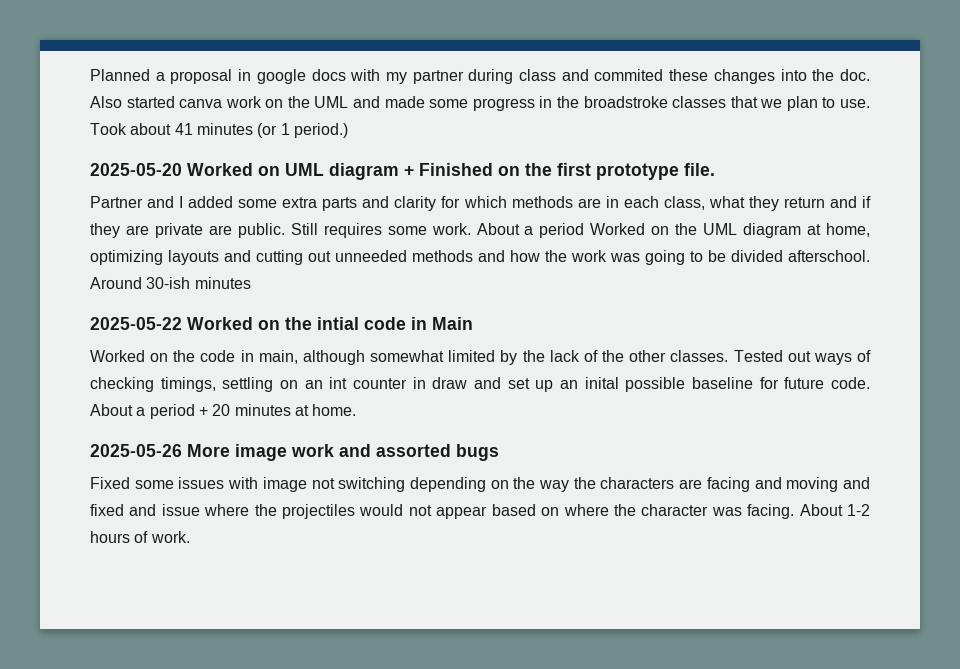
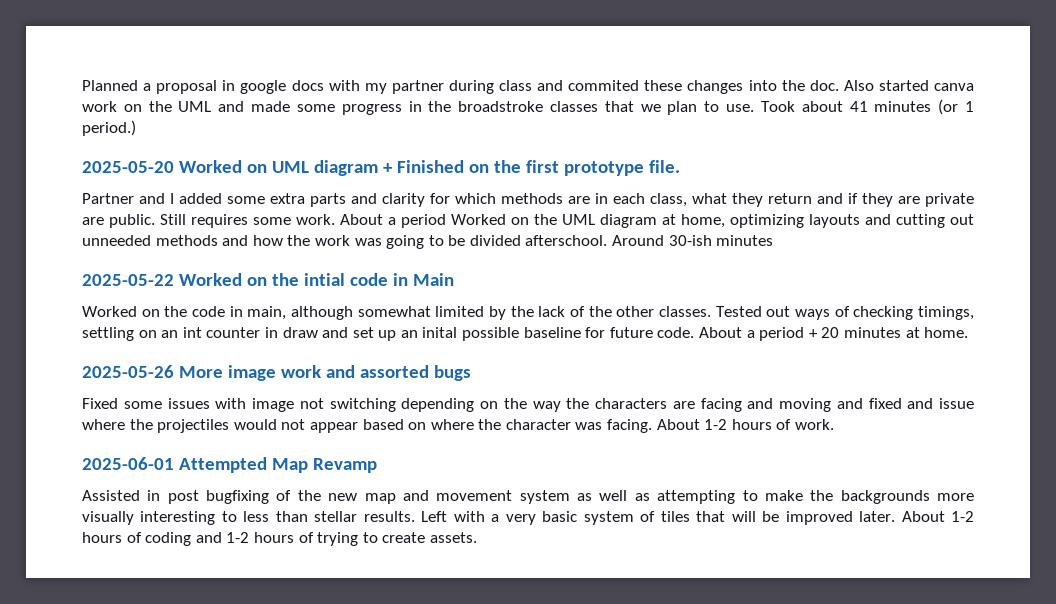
(190, 537) none -> [82,457,377,473] [82,490,974,504] [82,511,975,525] [82,532,477,546] // 2025-06-01 Attempted Map Revamp // Assisted in post bugfixing of the new map and movement system as well as attempting to make the backgrounds more visually interesting to less than stellar results. Left with a very basic system of tiles that will be improved later. About 1-2 hours of coding and 1-2 hours of trying to create assets.

